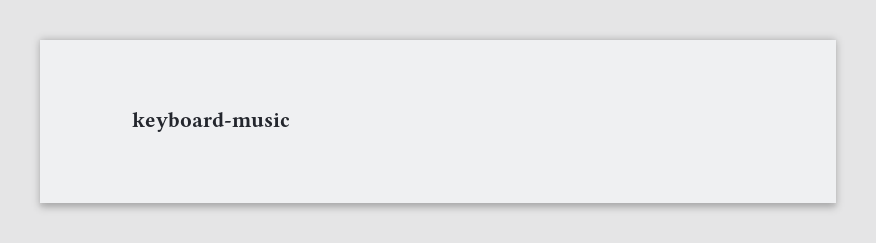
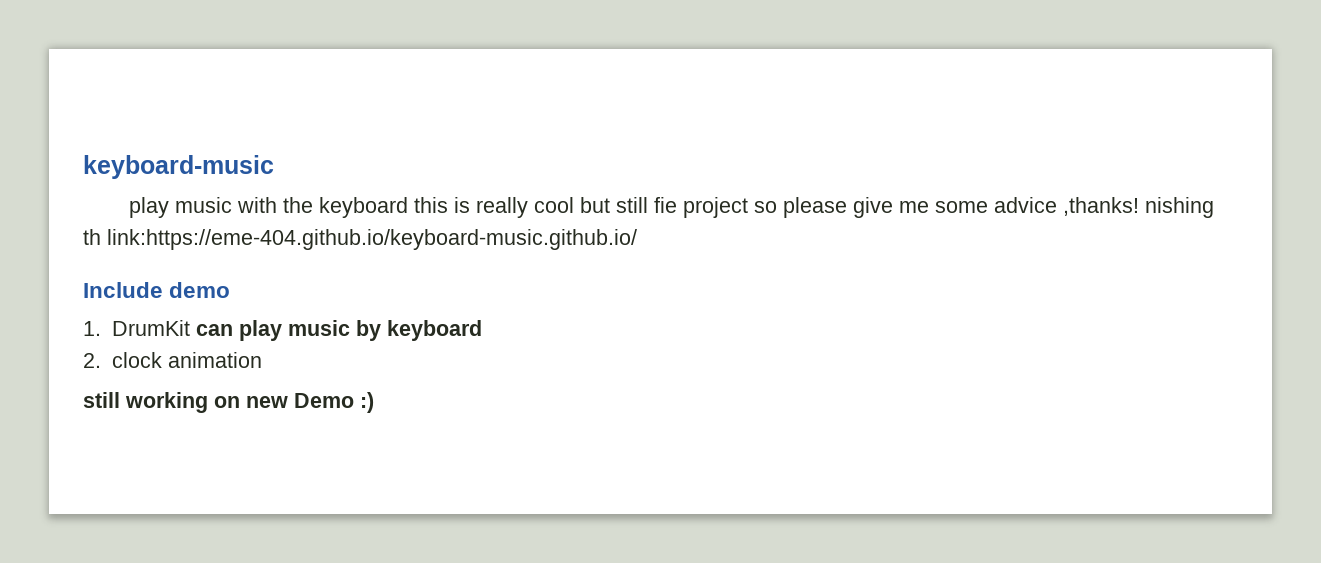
(290, 122) none -> [129,197,1215,218] [83,229,637,250] [83,282,231,298] [83,320,482,341] [83,352,262,368] [83,392,374,413] // play music with the keyboard this is really cool but still fie project so please give me some advice ,thanks! nishing th link:https://eme-404.github.io/keyboard-music.github.io/ // Include demo // 1. DrumKit can play music by keyboard // 2. clock animation // still working on new Demo :)

